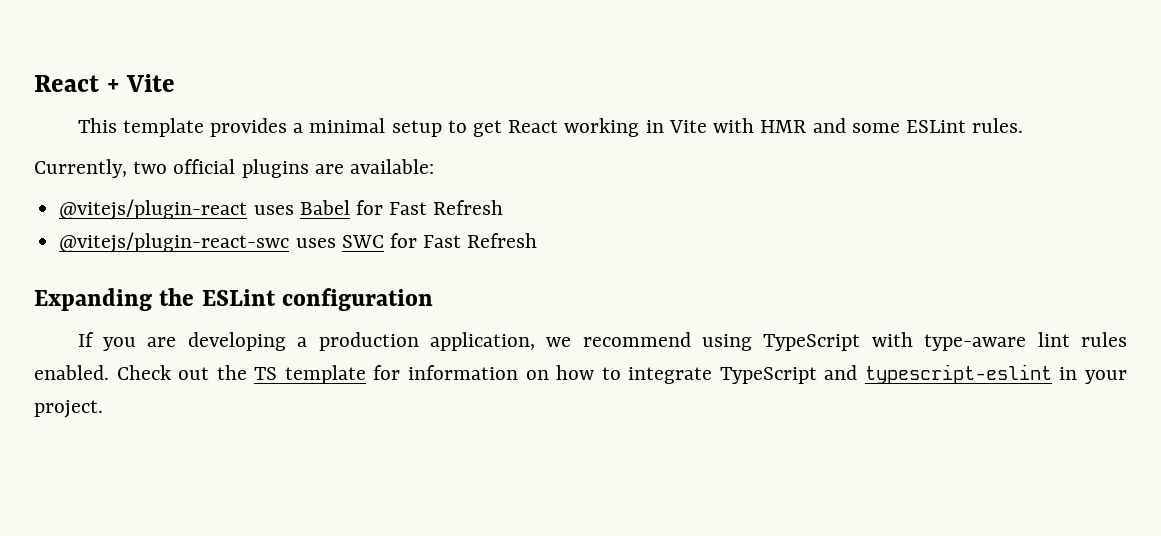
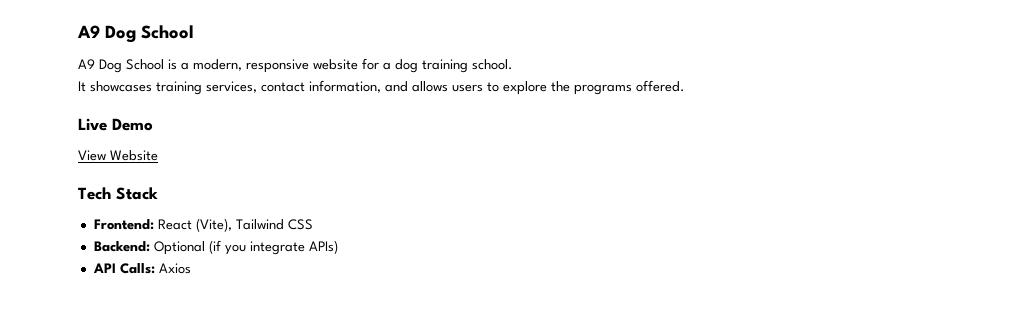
[34,74,175,92] [77,118,1024,137] [34,159,435,178] [59,199,504,220] [59,232,538,253] [34,288,433,311] [77,332,1128,351] [34,364,1127,384] [34,400,103,418] React + Vite // This template provides a minimal setup to get React working in Vite with HMR and some ESLint rules. // Currently, two official plugins are available: // @vitejs/plugin-react uses Babel for Fast Refresh // @vitejs/plugin-react-swc uses SWC for Fast Refresh // Expanding the ESLint configuration // If you are developing a production application, we recommend using TypeScript with type-aware lint rules enabled. Check out the TS template for information on how to integrate TypeScript and typescript-eslint in your project. -> [77,25,194,43] [78,58,513,73] [78,80,685,95] [78,118,153,131] [78,150,158,161] [78,187,158,200] [93,218,313,232] [93,240,338,255] [92,263,191,274] A9 Dog School // A9 Dog School is a modern, responsive website for a dog training school. // It showcases training services, contact information, and allows users to explore the programs offered. // Live Demo // View Website // Tech Stack // Frontend: React (Vite), Tailwind CSS // Backend: Optional (if you integrate APIs) // API Calls: Axios

